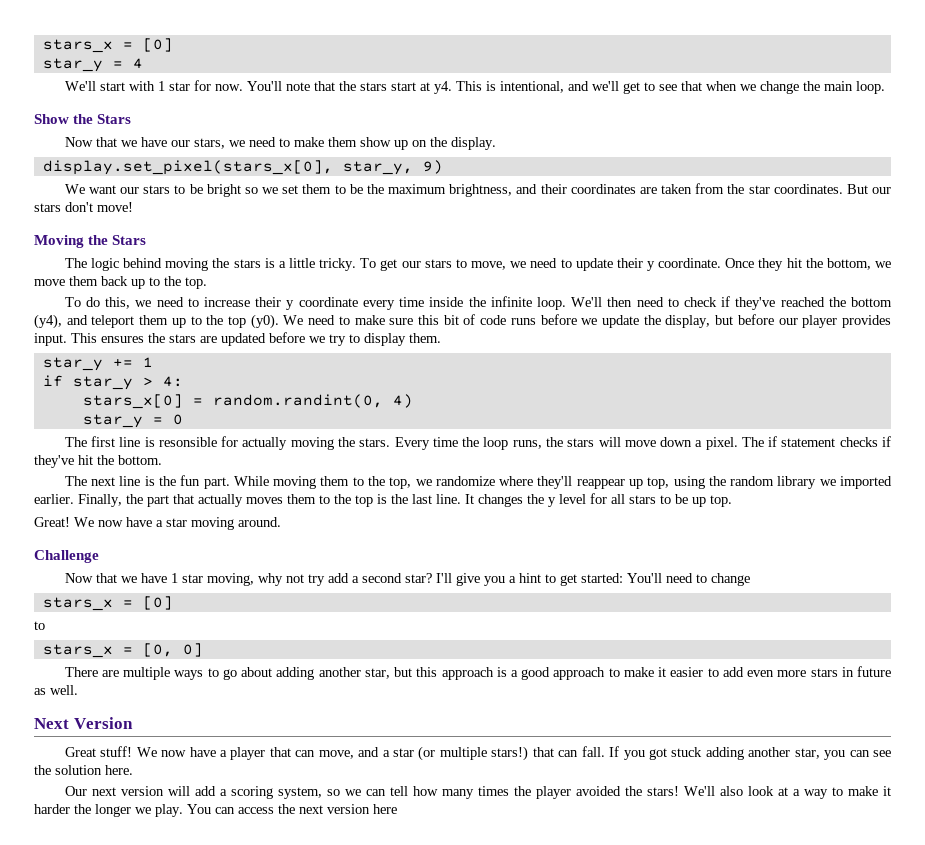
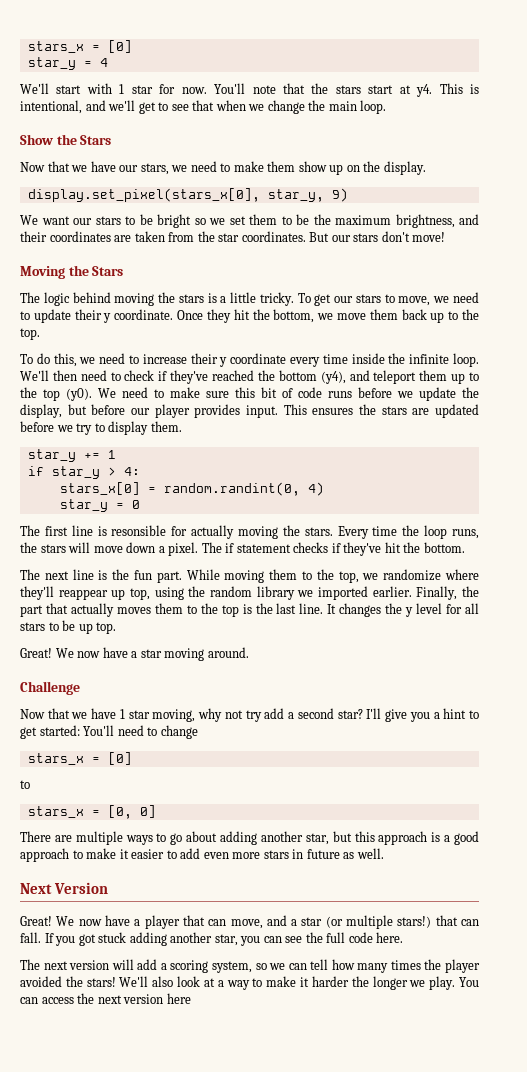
[64,746,133,757] Great stuff! -> [20,916,52,926] Great!
[55,765,102,775] solution -> [326,932,373,943] full code
[64,786,87,796] Our -> [20,959,40,970] The

